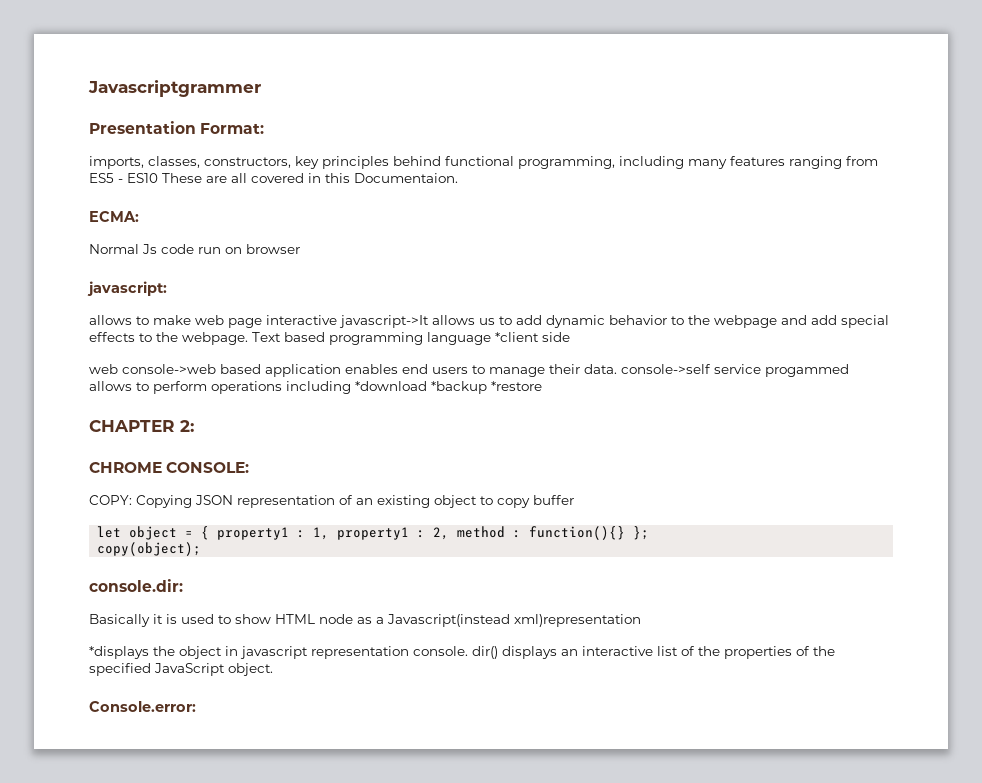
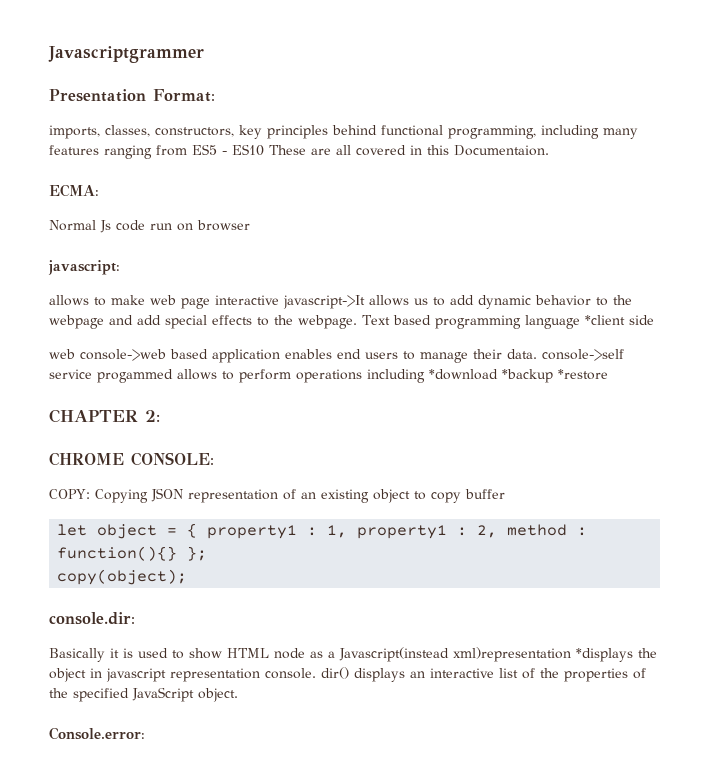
(641, 620) // -> (571, 654) none

